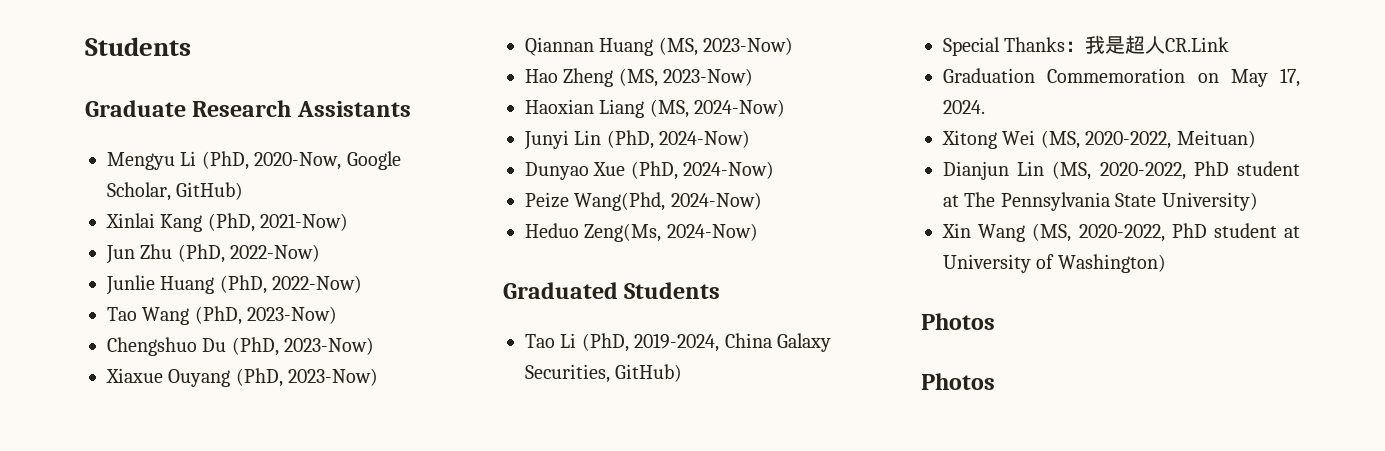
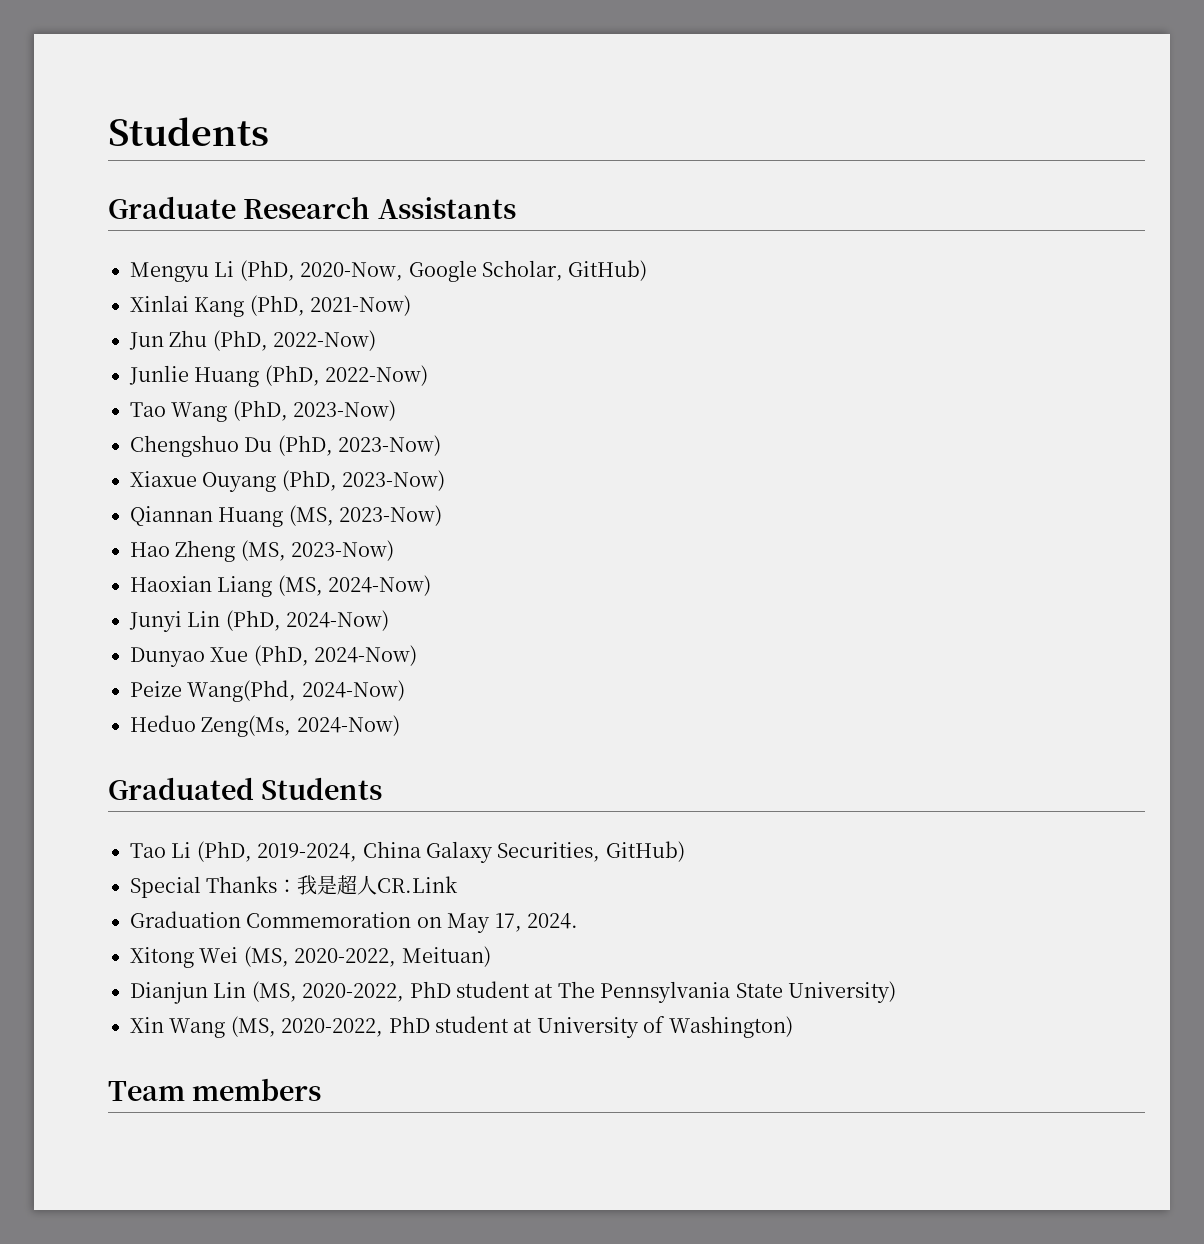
[921,313,995,330] [921,373,995,390] Photos // Photos -> [108,1078,322,1101] Team members

